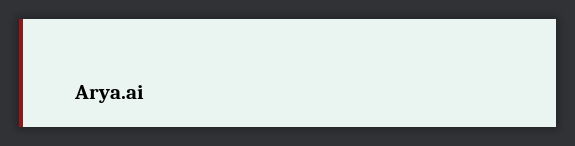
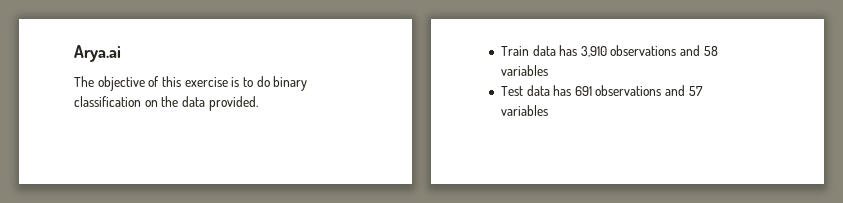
(144, 94) none -> [74,76,308,91] [74,96,258,111] [500,45,718,57] [500,65,548,76] [500,85,703,96] [500,105,548,116] // The objective of this exercise is to do binary classification on the data provided. // Train data has 3,910 observations and 58 variables // Test data has 691 observations and 57 variables

